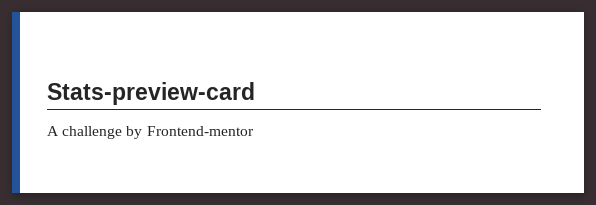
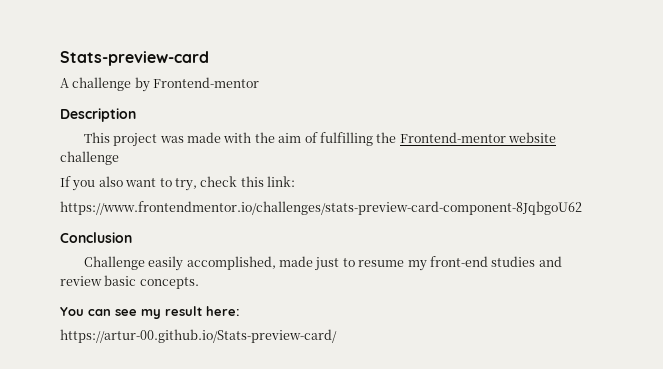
(254, 131) none -> [60,108,136,122] [83,132,557,147] [60,151,119,165] [60,176,295,191] [60,201,582,215] [60,232,132,243] [83,256,562,271] [60,275,199,289] [60,306,240,319] [60,329,337,343] // Description // This project was made with the aim of fulfilling the Frontend-mentor website challenge // If you also want to try, check this link: // https://www.frontendmentor.io/challenges/stats-preview-card-component-8JqbgoU62 // Conclusion // Challenge easily accomplished, made just to resume my front-end studies and review basic concepts. // You can see my result here: // https://artur-00.github.io/Stats-preview-card/

